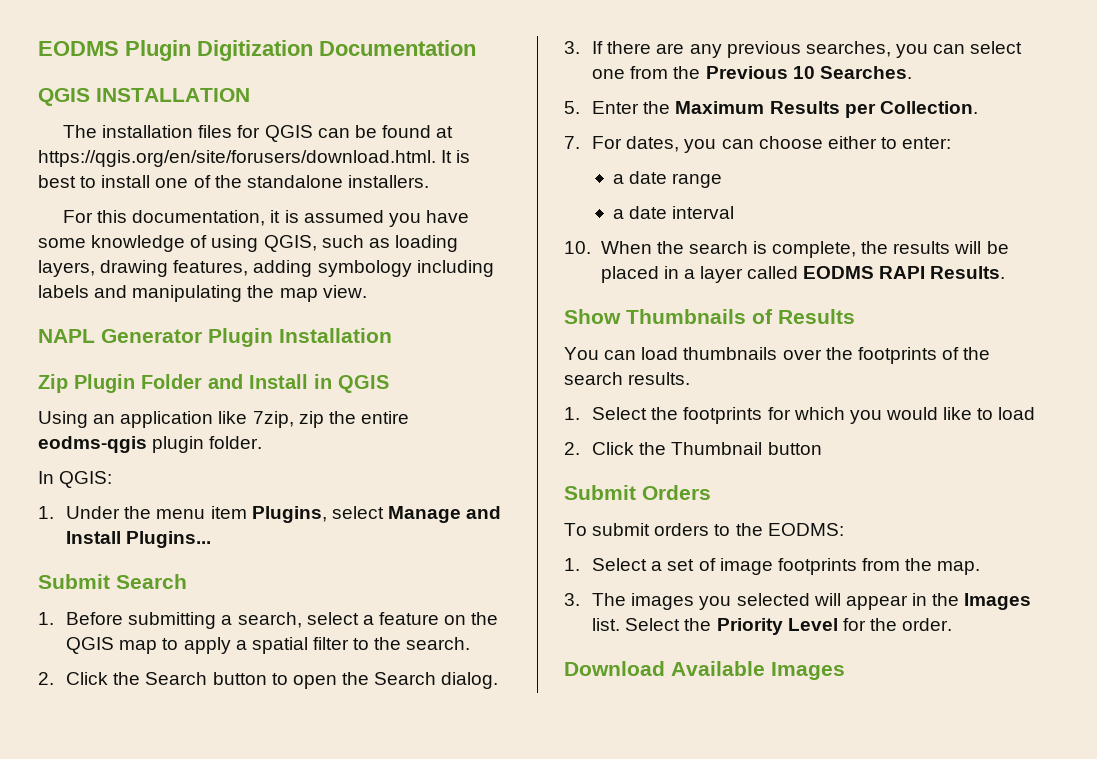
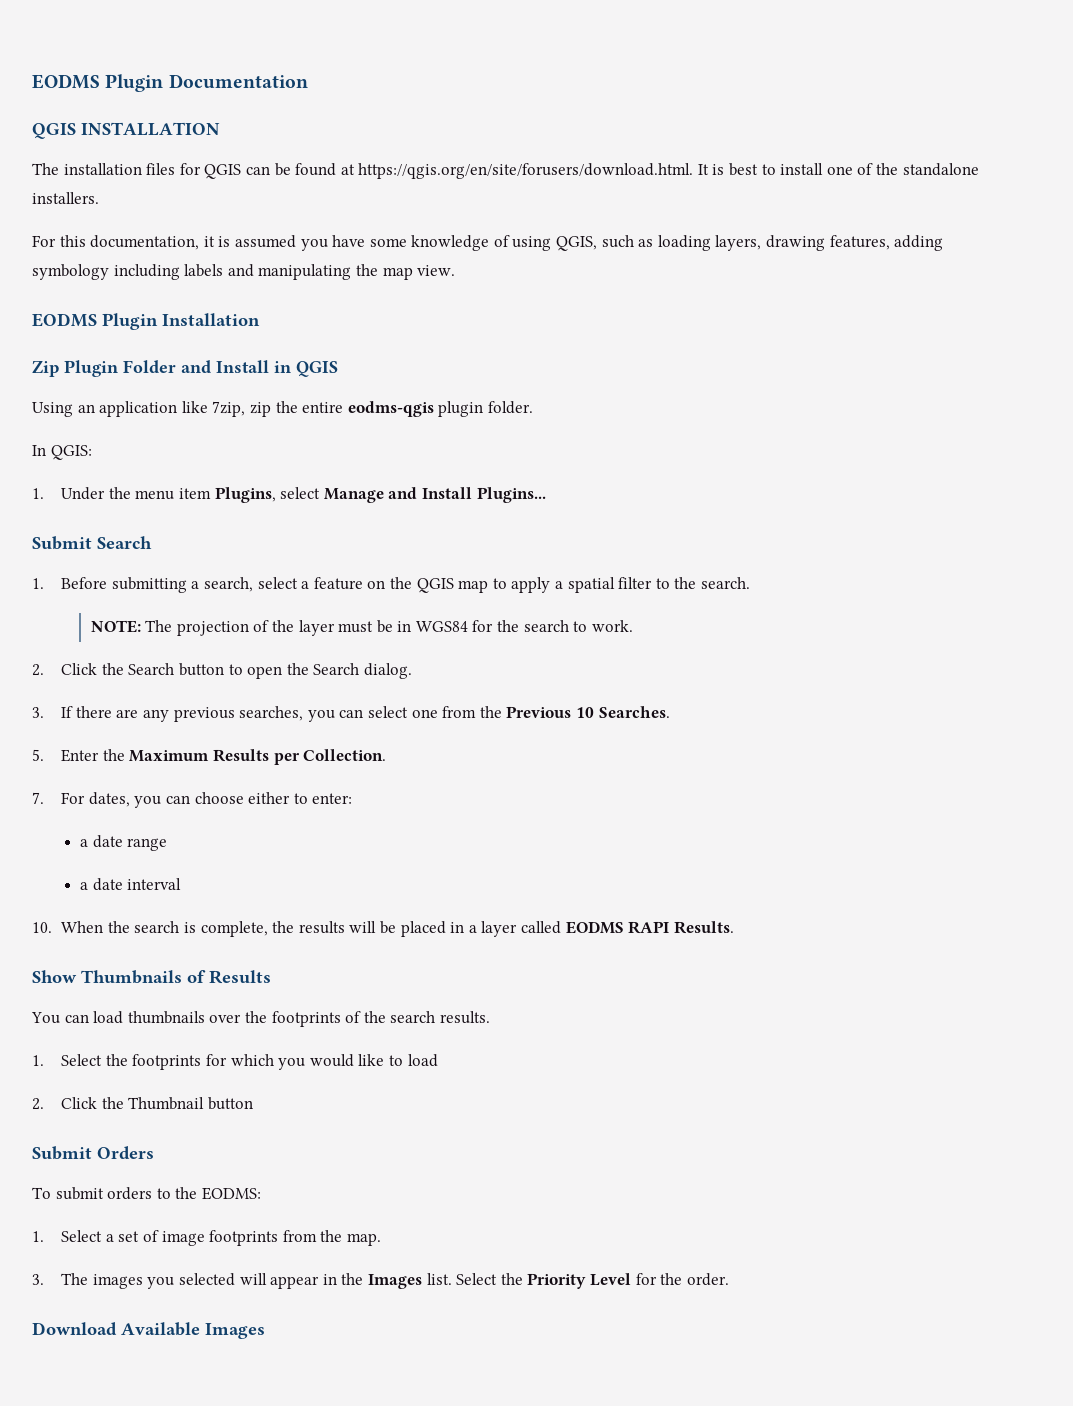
[38,40,313,61] EODMS Plugin Digitization -> [32,74,164,92] EODMS Plugin
[38,329,202,343] NAPL Generator -> [32,313,97,327] EODMS
(471, 643) none -> [90,620,633,636] // NOTE: The projection of the layer must be in WGS84 for the search to work.

